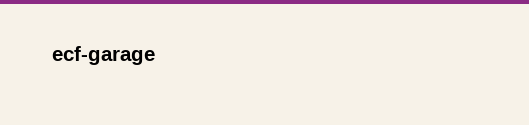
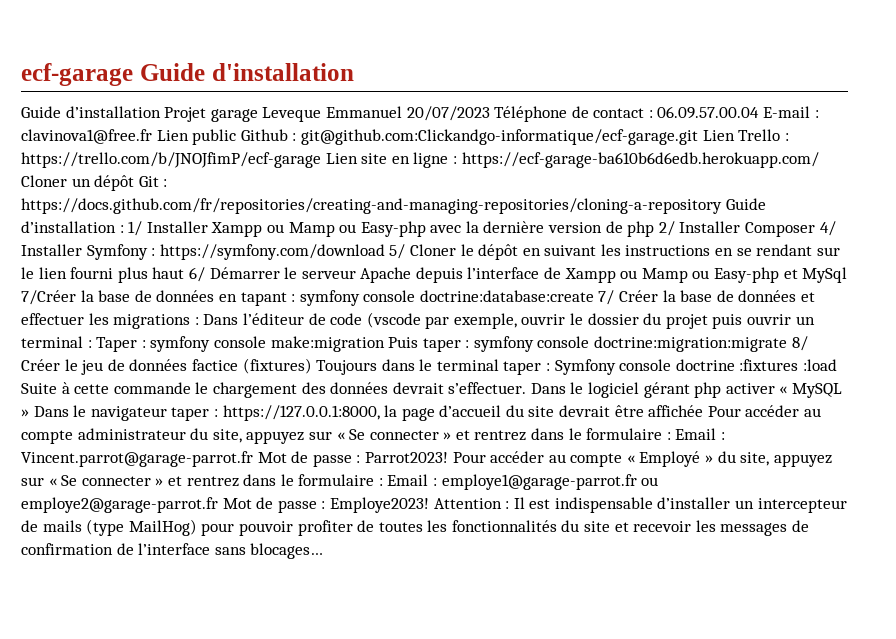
(155, 55) none -> [139,63,354,81] [21,106,819,122] [21,129,789,145] [21,152,819,168] [21,175,168,191] [21,198,766,214] [21,221,836,237] [21,244,840,260] [21,267,848,283] [21,290,816,306] [21,312,815,329] [21,336,808,352] [21,358,838,375] [21,382,843,398] [21,405,822,421] [21,428,726,444] [21,451,832,467] [21,474,659,490] [21,497,847,513] [21,519,810,536] [21,543,324,559] Guide d'installation // Guide d’installation Projet garage Leveque Emmanuel 20/07/2023 Téléphone de contact : 06.09.57.00.04 E-mail : clavinova1@free.fr Lien public Github : git@github.com:Clickandgo-informatique/ecf-garage.git Lien Trello : https://trello.com/b/JNOJfimP/ecf-garage Lien site en ligne : https://ecf-garage-ba610b6d6edb.herokuapp.com/ Cloner un dépôt Git : https://docs.github.com/fr/repositories/creating-and-managing-repositories/cloning-a-repository Guide d’installation : 1/ Installer Xampp ou Mamp ou Easy-php avec la dernière version de php 2/ Installer Composer 4/ Installer Symfony : https://symfony.com/download 5/ Cloner le dépôt en suivant les instructions en se rendant sur le lien fourni plus haut 6/ Démarrer le serveur Apache depuis l’interface de Xampp ou Mamp ou Easy-php et MySql 7/Créer la base de données en tapant : symfony console doctrine:database:create 7/ Créer la base de données et effectuer les migrations : Dans l’éditeur de code (vscode par exemple, ouvrir le dossier du projet puis ouvrir un terminal : Taper : symfony console make:migration Puis taper : symfony console doctrine:migration:migrate 8/ Créer le jeu de données factice (fixtures) Toujours dans le terminal taper : Symfony console doctrine :fixtures :load Suite à cette commande le chargement des données devrait s’effectuer. Dans le logiciel gérant php activer « MySQL » Dans le navigateur taper : https://127.0.0.1:8000, la page d’accueil du site devrait être affichée Pour accéder au compte administrateur du site, appuyez sur « Se connecter » et rentrez dans le formulaire : Email : Vincent.parrot@garage-parrot.fr Mot de passe : Parrot2023! Pour accéder au compte « Employé » du site, appuyez sur « Se connecter » et rentrez dans le formulaire : Email : employe1@garage-parrot.fr ou employe2@garage-parrot.fr Mot de passe : Employe2023! Attention : Il est indispensable d’installer un intercepteur de mails (type MailHog) pour pouvoir profiter de toutes les fonctionnalités du site et recevoir les messages de confirmation de l’interface sans blocages…

